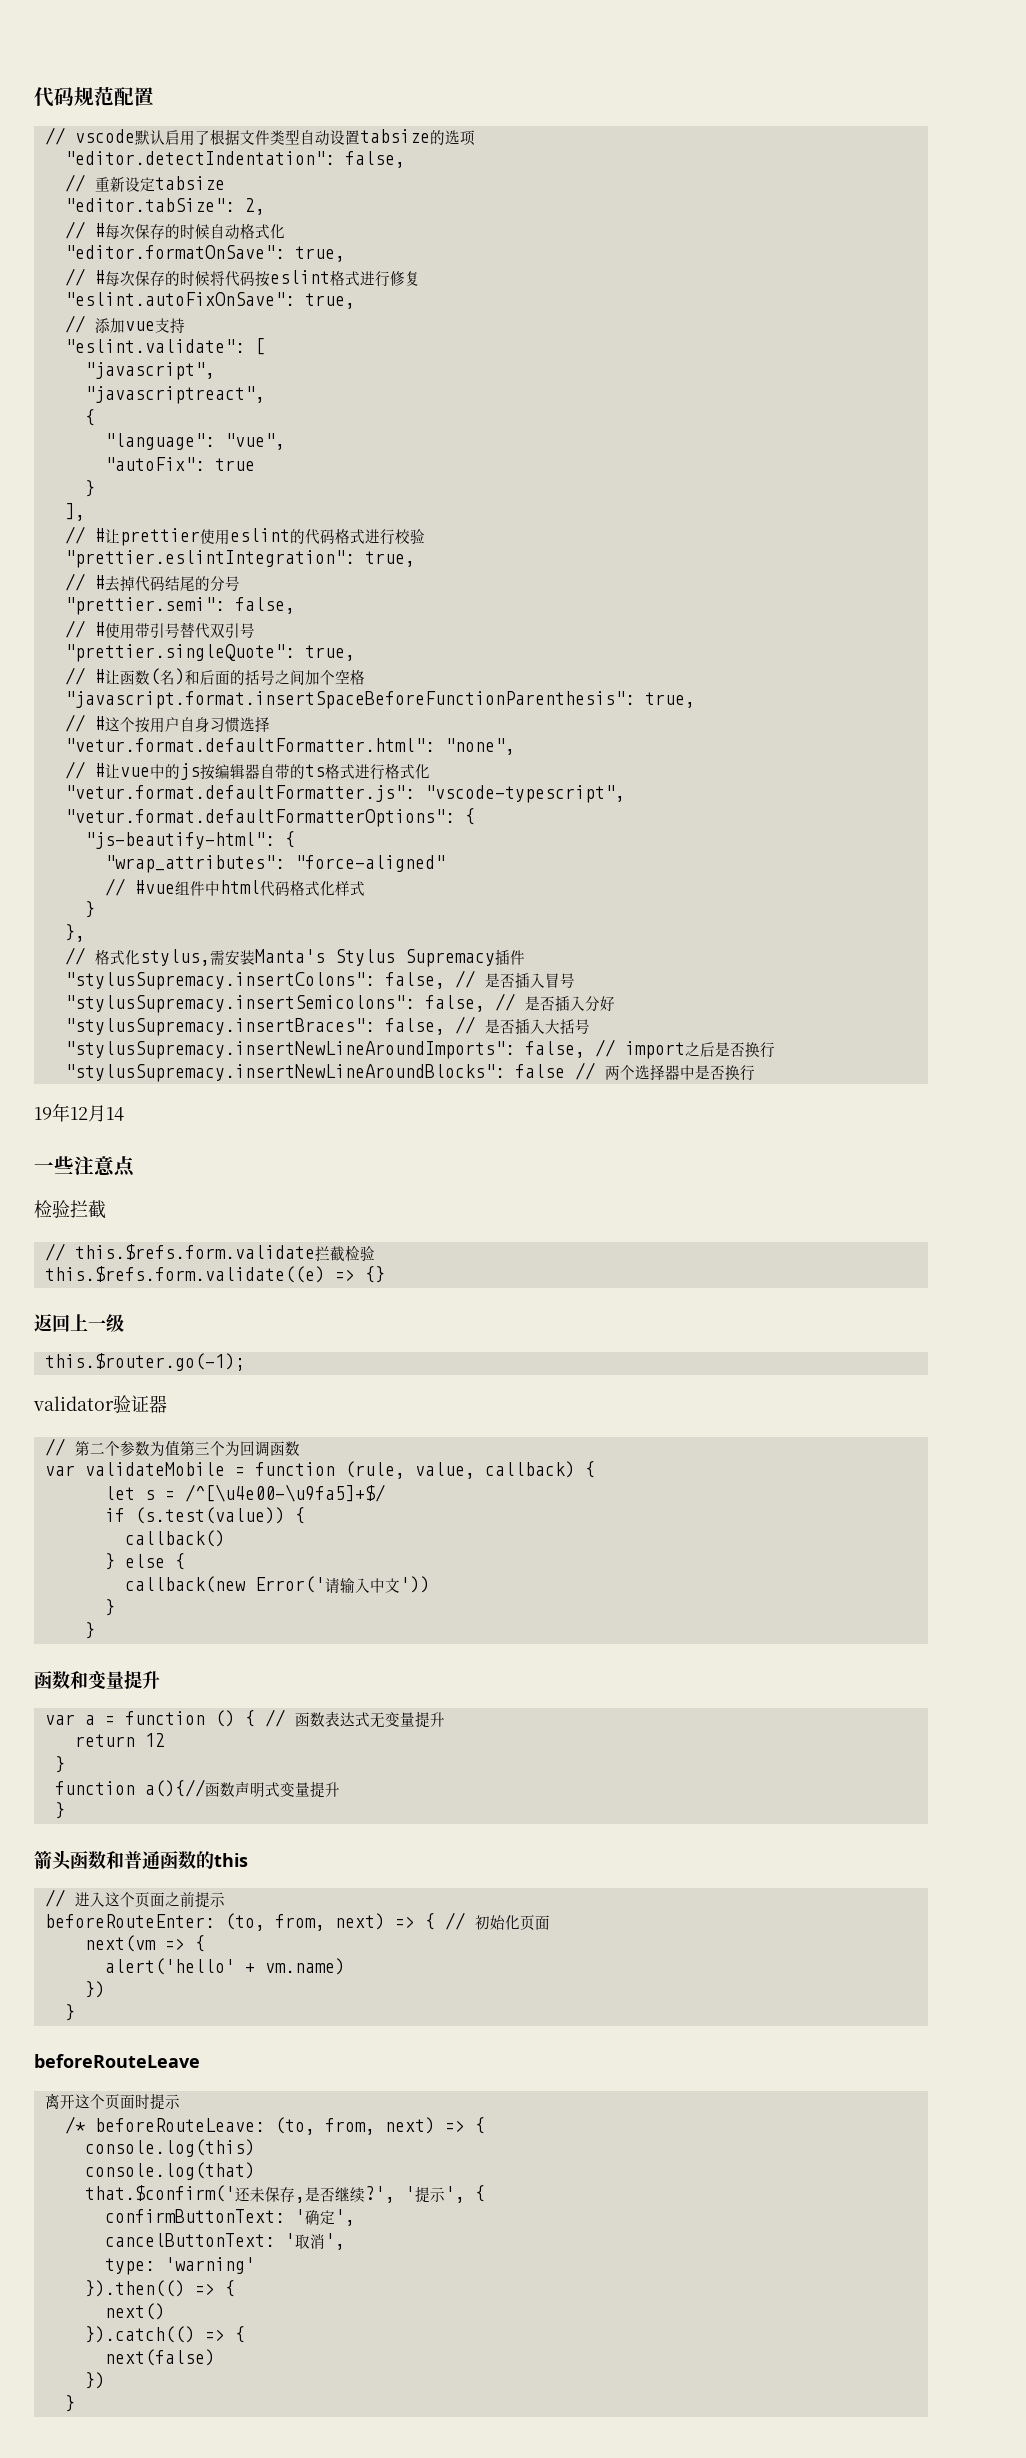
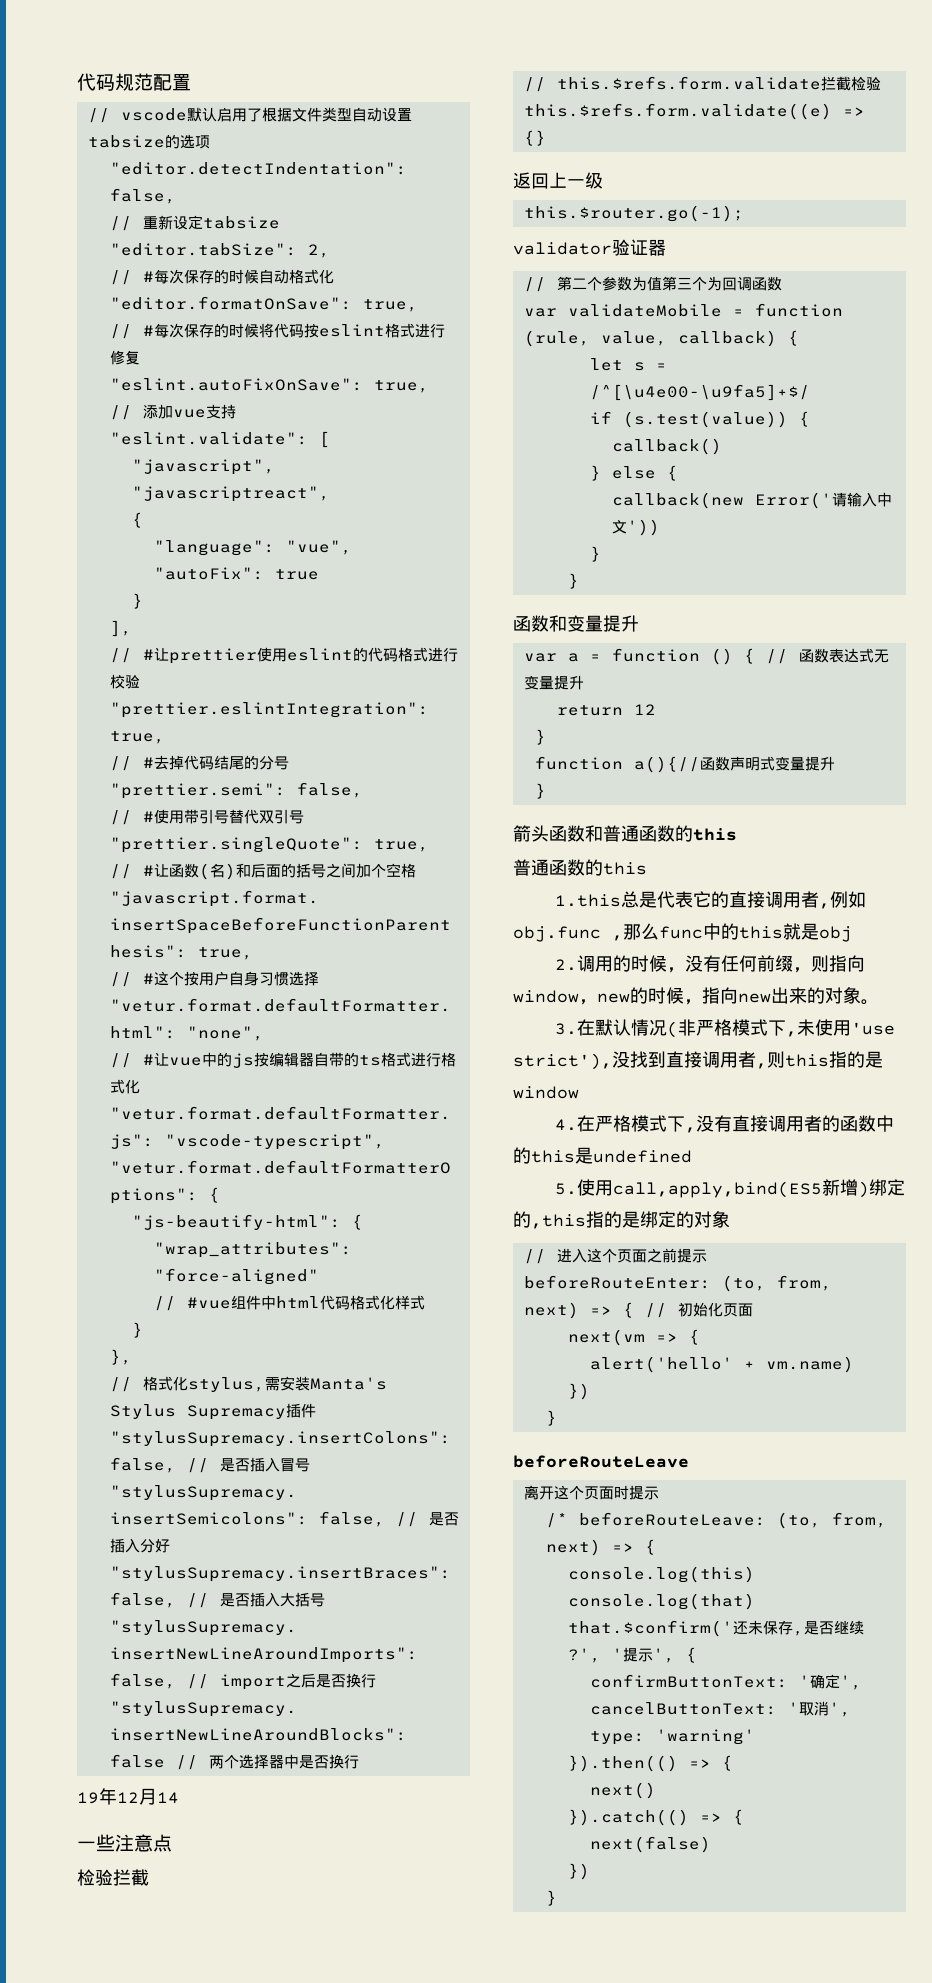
(248, 1860) none -> [513,859,647,876] [554,891,866,909] [513,923,852,942] [554,955,865,973] [513,987,879,1005] [554,1019,895,1038] [513,1051,883,1070] [513,1086,579,1099] [554,1115,894,1133] [513,1147,692,1164] [554,1179,905,1198] [513,1211,730,1229] // 普通函数的this // 1.this总是代表它的直接调用者,例如obj.func ,那么func中的this就是obj // 2.调用的时候，没有任何前缀，则指向window，new的时候，指向new出来的对象。 // 3.在默认情况(非严格模式下,未使用'use strict'),没找到直接调用者,则this指的是window // 4.在严格模式下,没有直接调用者的函数中的this是undefined // 5.使用call,apply,bind(ES5新增)绑定的,this指的是绑定的对象

